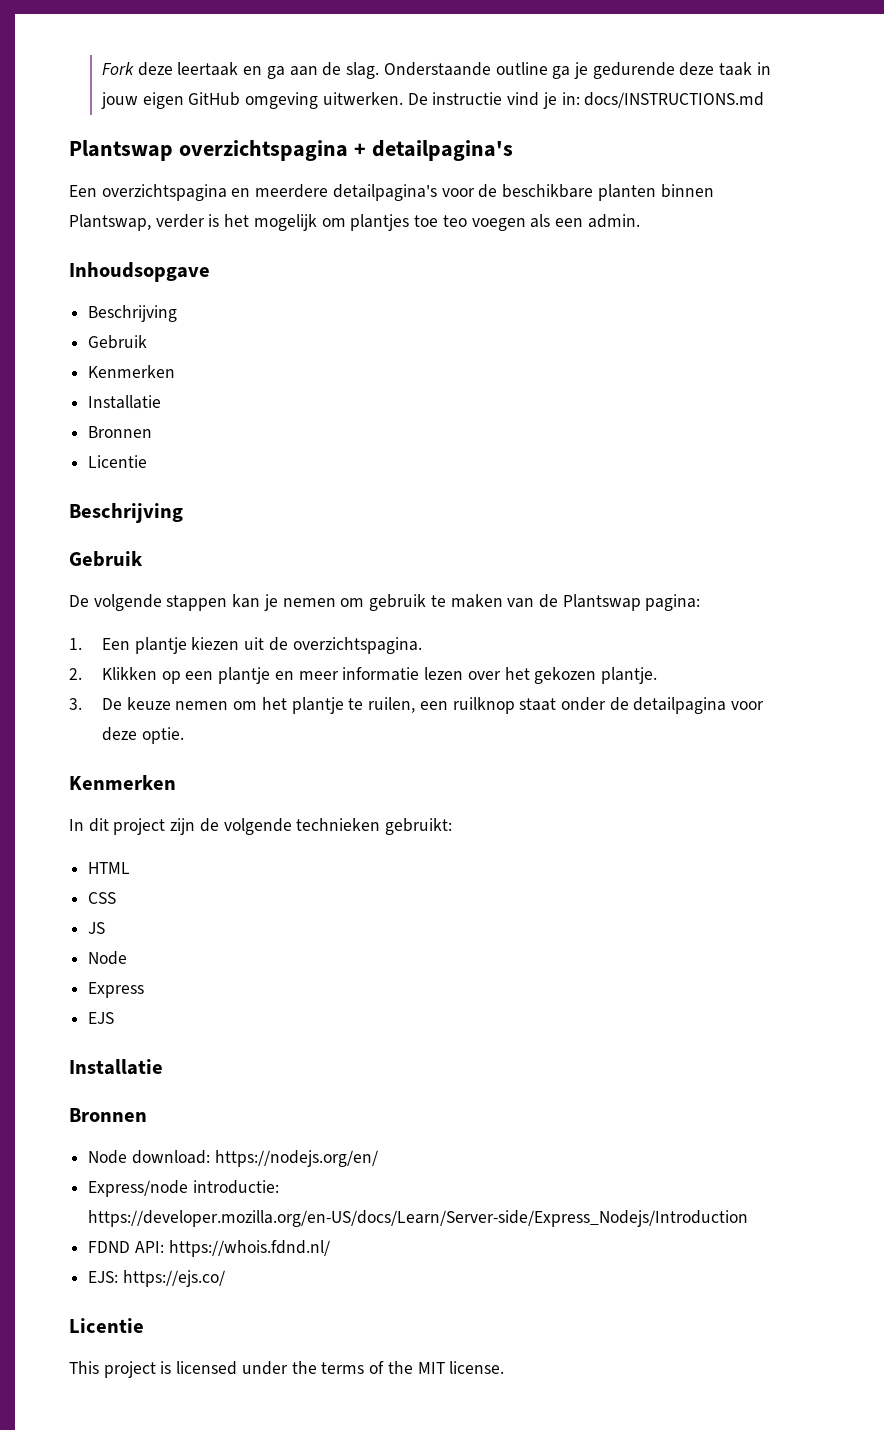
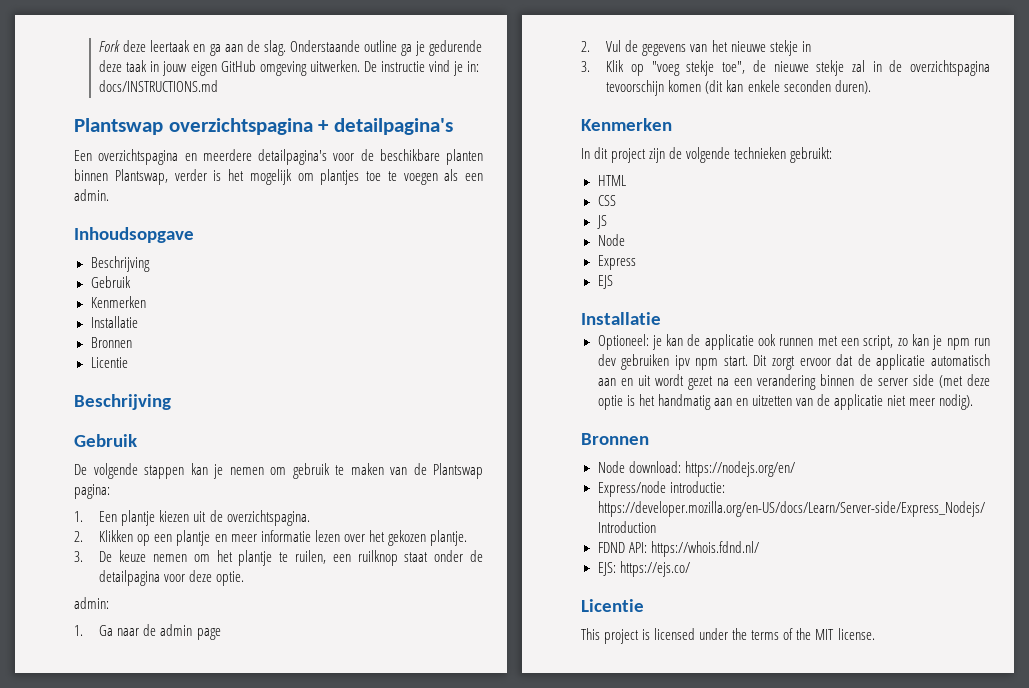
[442,215,467,227] teo -> [387,171,397,181] te
(184, 735) none -> [74,597,109,609] [74,624,221,640] [581,40,811,56] [581,60,990,76] [606,80,871,96] // admin: // 1. Ga naar de admin page // 2. Vul de gegevens van het nieuwe stekje in // 3. Klik op "voeg stekje toe", de nieuwe stekje zal in de overzichtspagina tevoorschijn komen (dit kan enkele seconden duren).
(163, 1067) none -> [597,334,990,350] [597,354,990,370] [597,374,991,390] [597,394,974,410] // Optioneel: je kan de applicatie ook runnen met een script, zo kan je npm run dev gebruiken ipv npm start. Dit zorgt ervoor dat de applicatie automatisch aan en uit wordt gezet na een verandering binnen de server side (met deze optie is het handmatig aan en uitzetten van de applicatie niet meer nodig).

